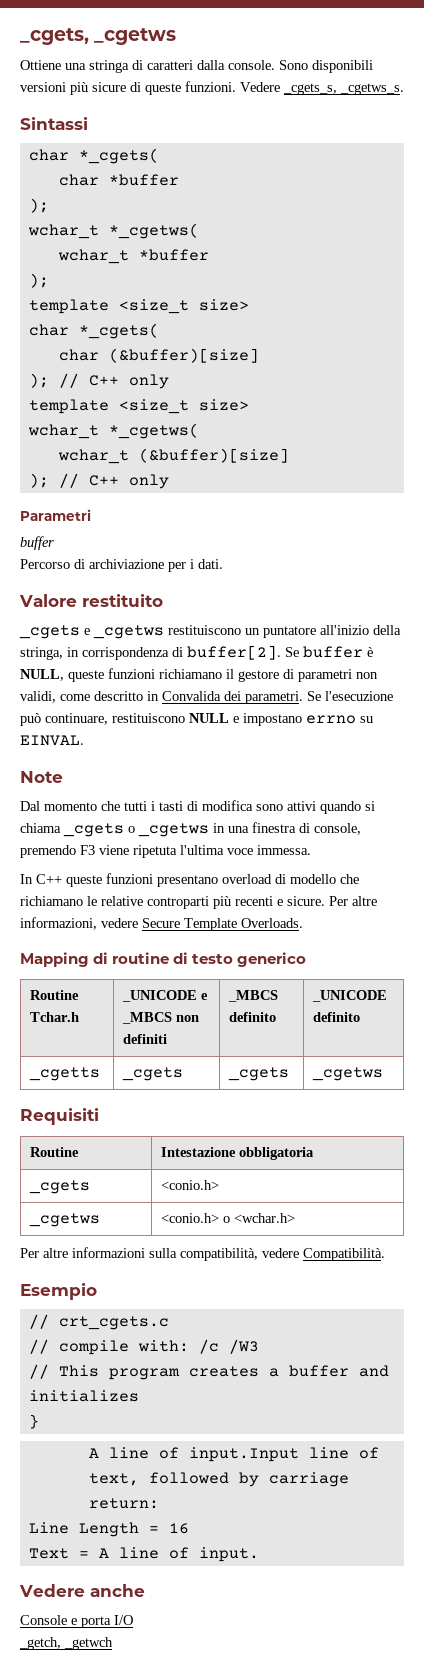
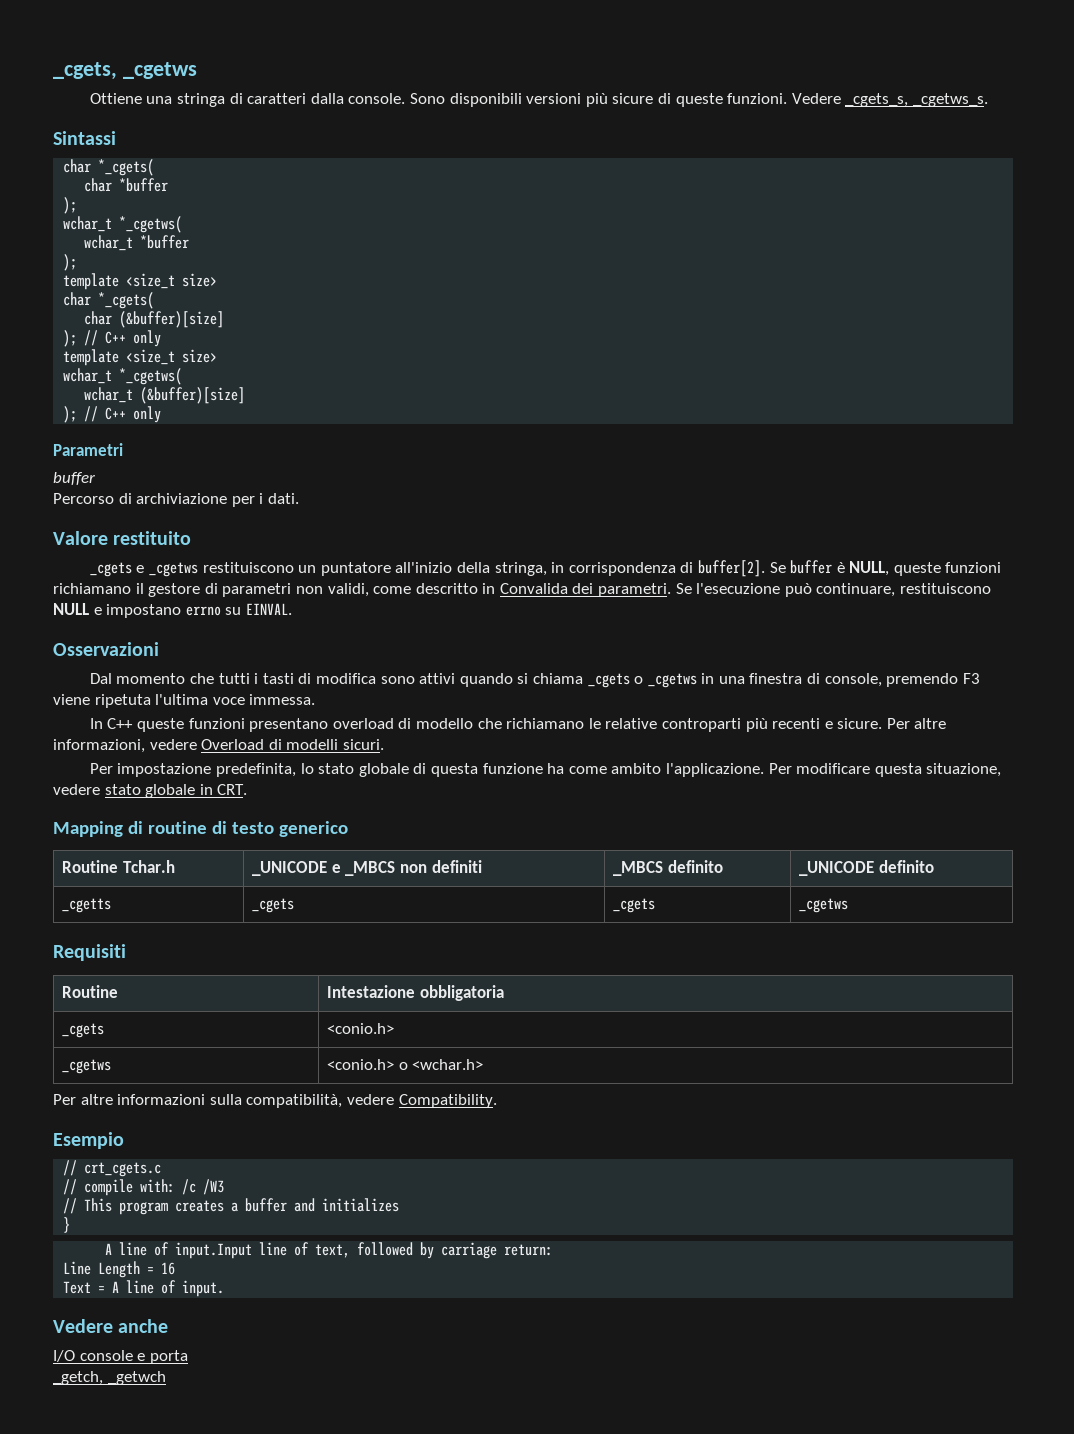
[20,771,63,783] Note -> [53,642,159,656] Osservazioni
[142,918,303,931] Secure Template Overloads. -> [201,739,384,750] [89,763,1002,777] [53,784,248,798] Overload di modelli sicuri. // Per impostazione predefinita, lo stato globale di questa funzione ha come ambito l'applicazione. Per modificare questa situazione, vedere stato globale in CRT.
[303,1248,385,1261] Compatibilità. -> [398,1094,497,1108] Compatibility.
[20,1615,67,1625] Console -> [53,1350,133,1362] I/O console
[114,1615,133,1625] I/O -> (188, 1357) none

